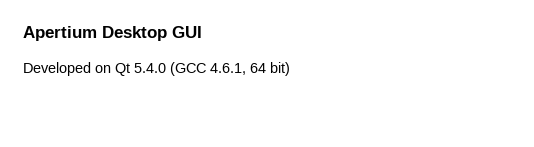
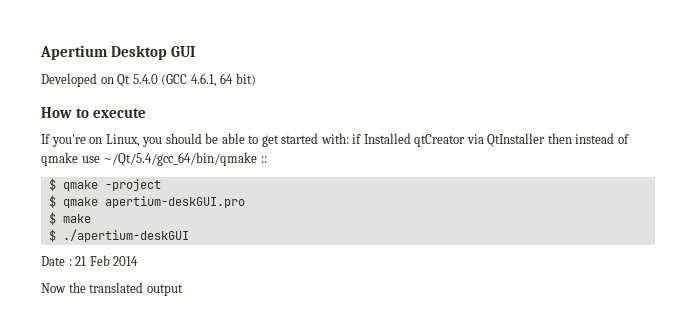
(290, 69) none -> [41,107,146,118] [41,133,629,147] [41,152,267,166] [48,178,161,191] [48,195,245,208] [48,212,91,225] [48,229,189,242] [41,255,139,266] [41,282,183,296] // How to execute // If you're on Linux, you should be able to get started with: if Installed qtCreator via QtInstaller then instead of qmake use ~/Qt/5.4/gcc_64/bin/qmake :: // $ qmake -project // $ qmake apertium-deskGUI.pro // $ make // $ ./apertium-deskGUI // Date : 21 Feb 2014 // Now the translated output

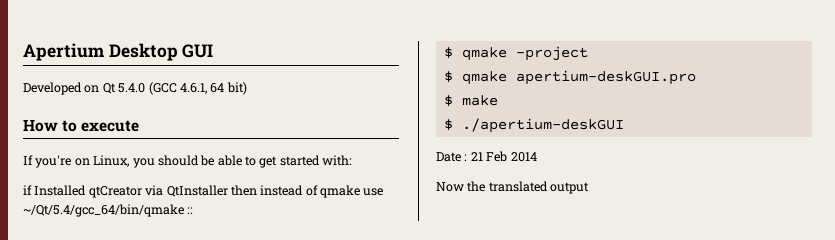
(349, 138) none -> (353, 160) //

